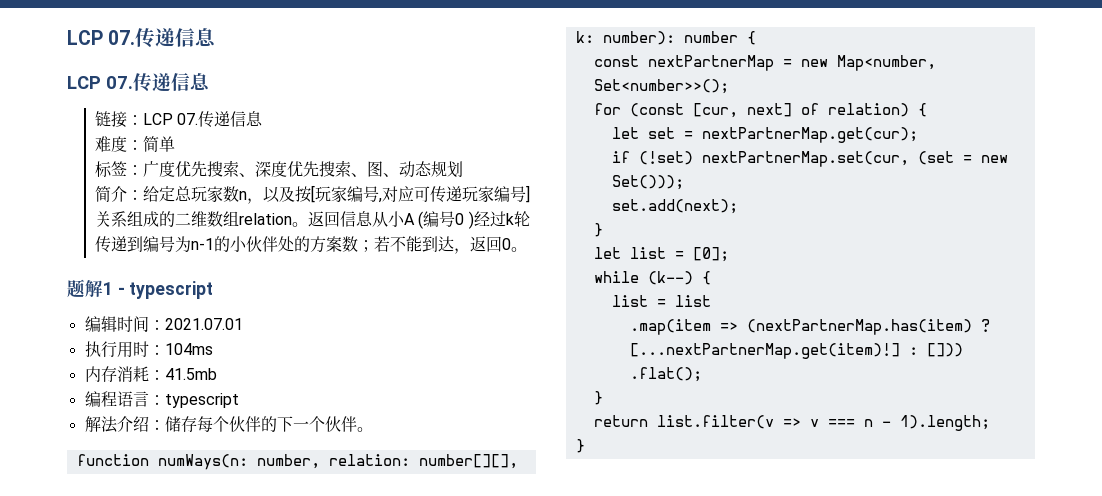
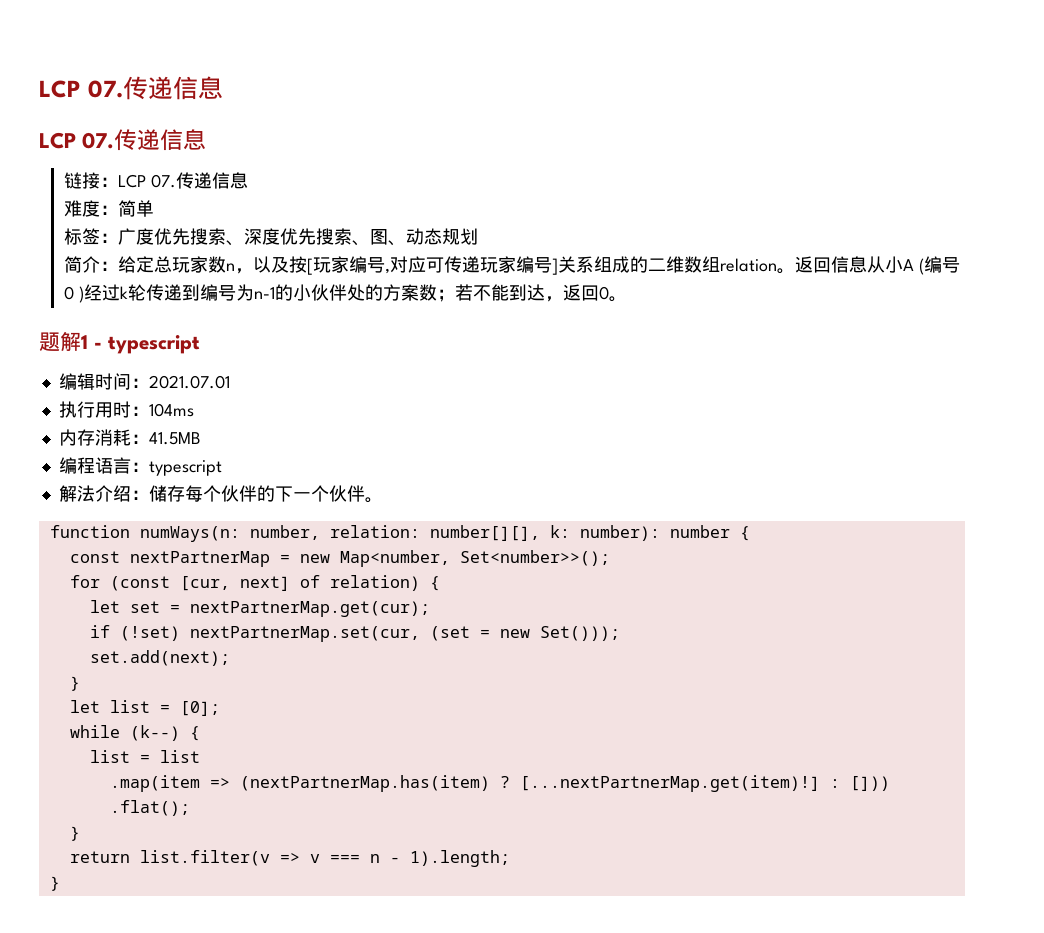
[164,368,217,380] 41.5mb -> [148,432,201,445] 41.5MB

